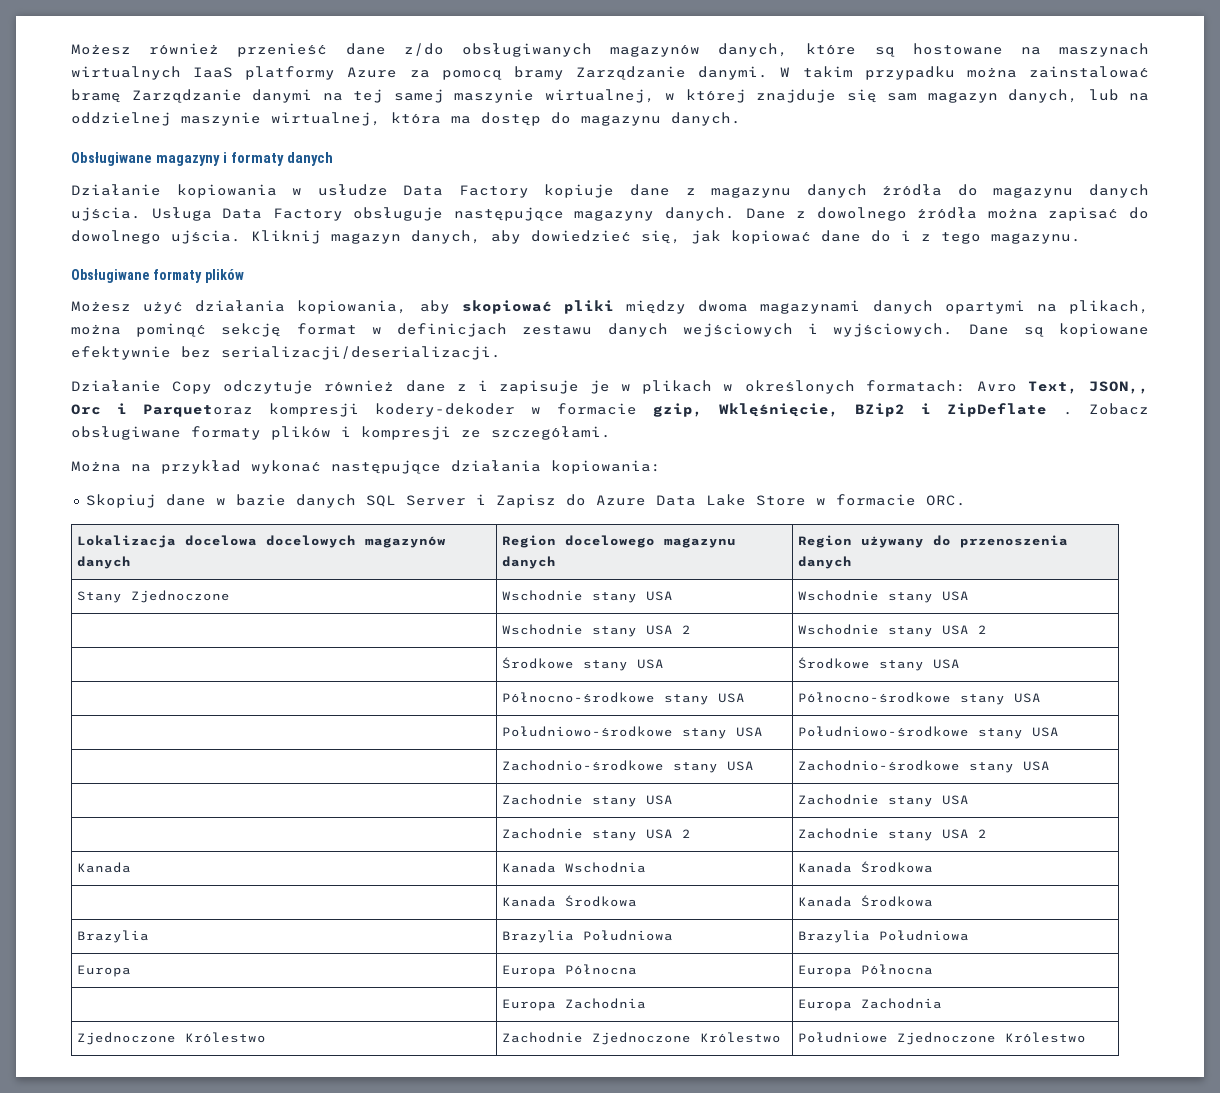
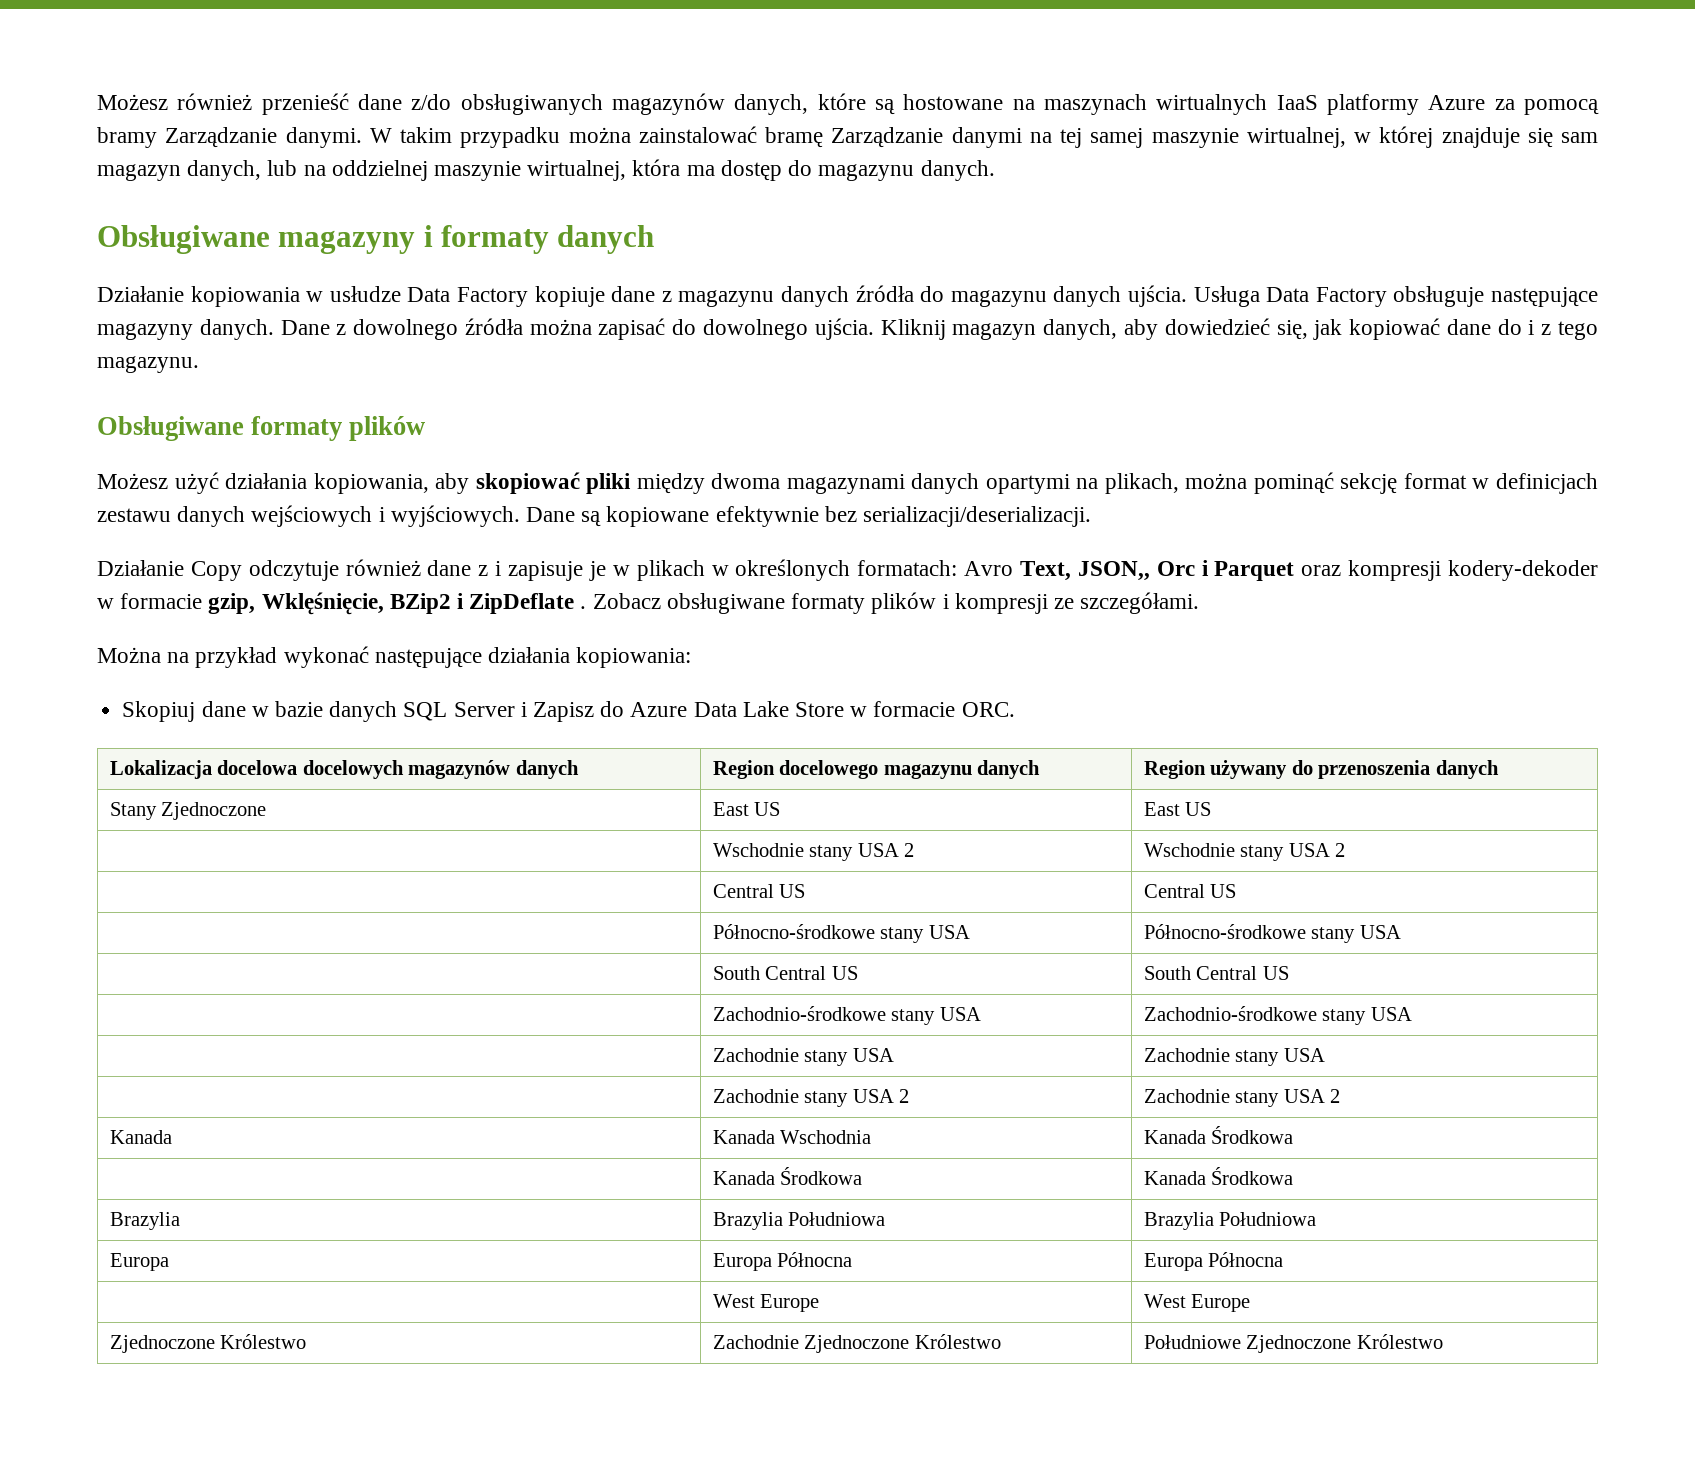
[143,404,253,417] Parquetoraz -> [1214,561,1342,581] Parquet oraz
[501,590,673,603] [797,590,969,603] Wschodnie stany USA | Wschodnie stany USA -> [712,802,781,816] [1143,802,1212,816] East US | East US
[501,657,664,671] [797,657,960,671] Środkowe stany USA | Środkowe stany USA -> [712,884,806,898] [1143,884,1237,898] Central US | Central US
[501,726,763,739] [797,726,1059,739] Południowo-środkowe stany USA | Południowo-środkowe stany USA -> [712,966,858,980] [1143,966,1289,980] South Central US | South Central US
[501,998,646,1011] [797,998,942,1011] Europa Zachodnia | Europa Zachodnia -> [712,1294,820,1312] [1143,1294,1251,1312] West Europe | West Europe

